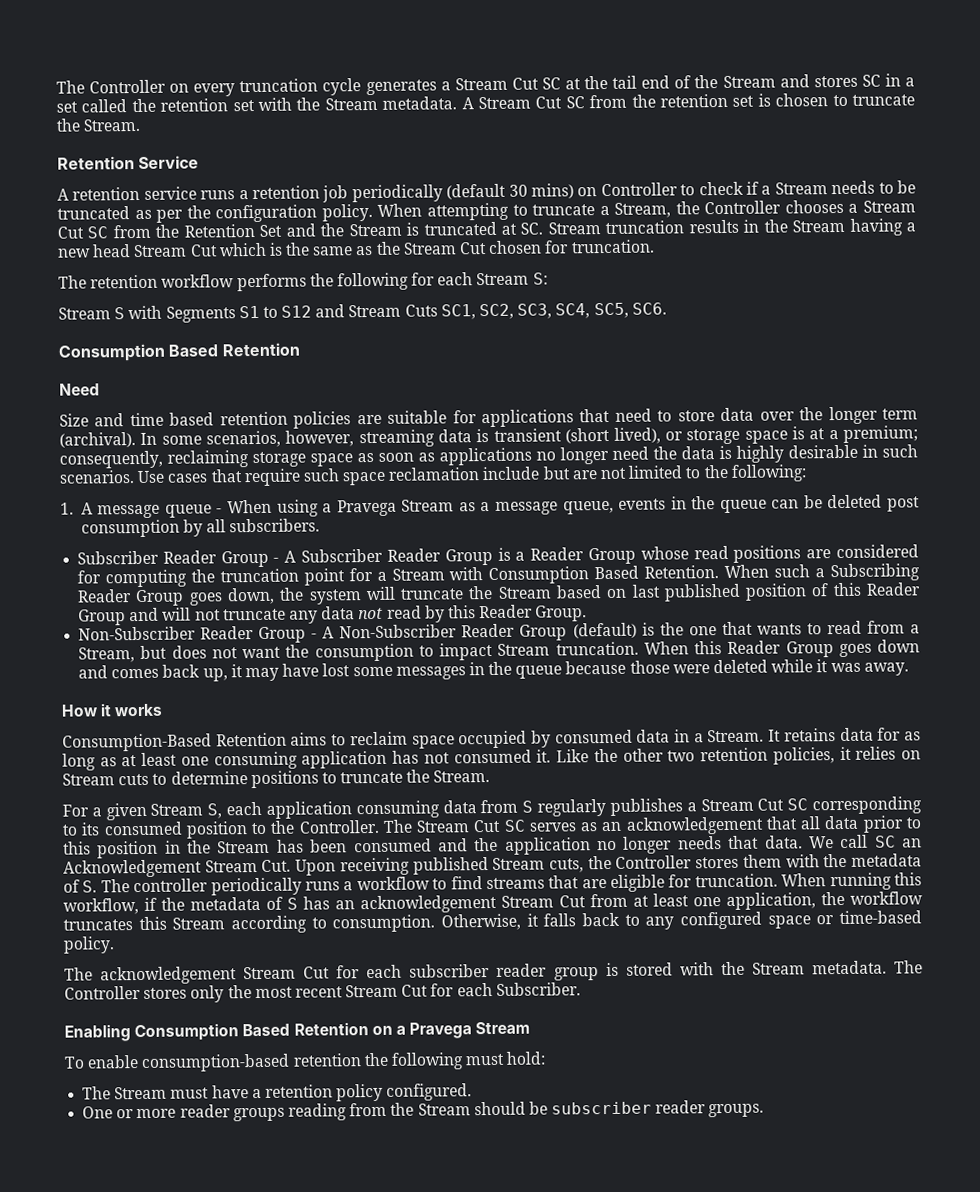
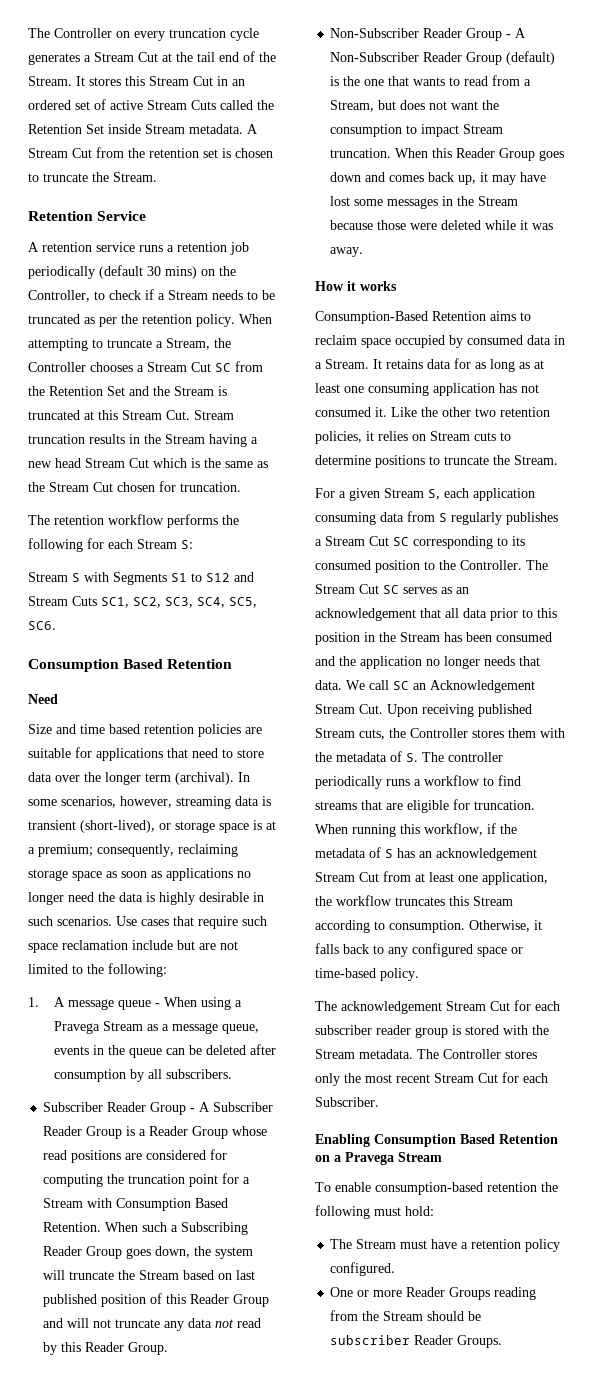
[541,77,561,90] SC -> (158, 57) none
[722,73,916,88] [56,97,321,113] Stream and stores SC in a set called the retention set with the -> [28,76,245,86] [28,99,274,110] [28,124,141,134] Stream. It stores this Stream Cut in an ordered set of active Stream Cuts called the Retention Set inside
[565,96,585,109] SC -> (92, 153) none
[600,182,678,197] Controller -> [219,266,236,276] [28,290,90,302] the Controller,
[215,204,318,223] configuration -> [142,314,192,324] retention
[520,222,544,235] SC. -> [98,410,190,420] this Stream Cut.
[565,427,661,444] (short lived), -> [80,820,155,833] (short-lived),
[887,496,920,512] post -> [249,1044,276,1055] after
[515,665,563,679] queue -> [478,196,519,206] Stream
[179,1104,285,1122] reader groups -> [406,1287,491,1300] Reader Groups
[655,1100,765,1118] reader groups. -> [414,1335,503,1348] Reader Groups.

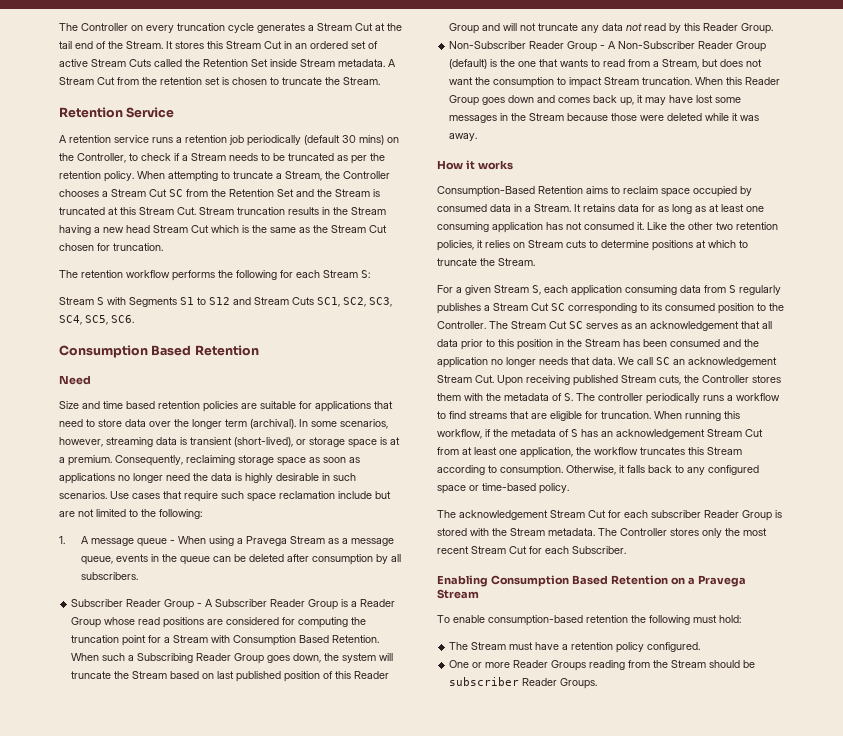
[38,844,174,857] premium; consequently, -> [68,455,183,466] premium. Consequently,
(425, 461) none -> [696,240,736,248] at which
[430,680,535,693] Acknowledgement -> [688,357,777,367] acknowledgement
[376,1025,448,1038] reader group -> [704,510,772,521] Reader Group

